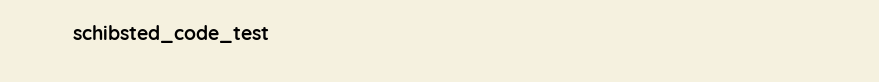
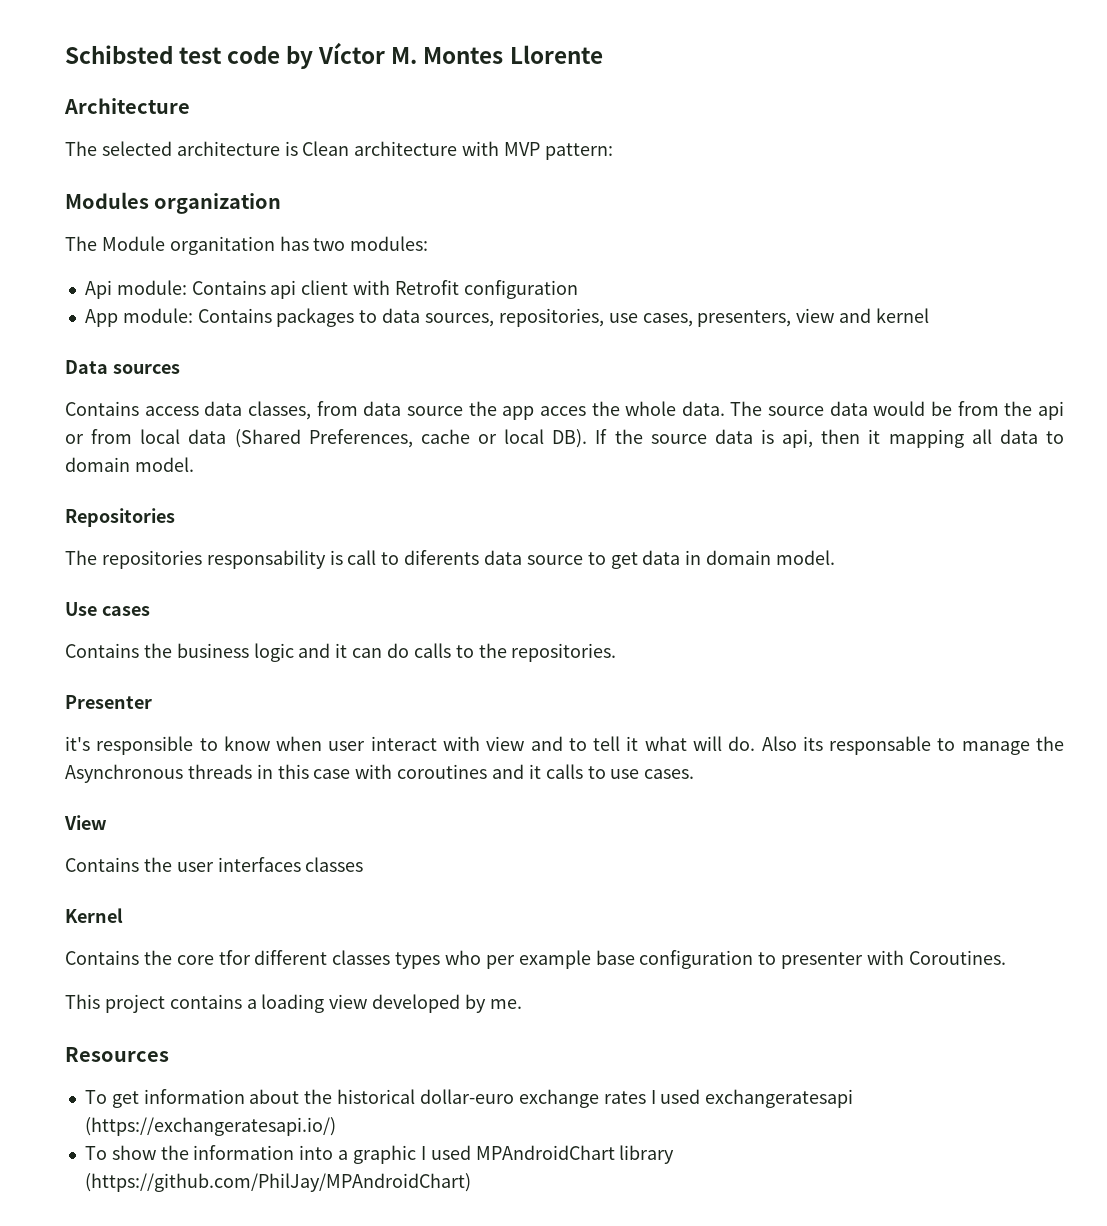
[73,25,269,43] schibsted_code_test -> [65,42,603,69] [64,98,190,114] [65,141,613,160] [65,192,282,214] [65,236,429,255] [84,280,578,299] [84,308,929,327] [65,360,180,374] [65,401,1064,420] [65,429,1064,448] [65,457,194,472] [65,508,175,527] [65,550,836,569] [65,602,150,616] [65,643,617,662] [65,695,152,709] [65,736,1065,755] [65,764,695,783] [64,815,107,830] [65,857,364,872] [65,908,123,923] [65,950,1006,969] [65,994,522,1013] [65,1047,169,1062] [84,1089,854,1108] [84,1117,336,1136] [84,1145,675,1164] [84,1173,471,1192] Schibsted test code by Víctor M. Montes Llorente // Architecture // The selected architecture is Clean architecture with MVP pattern: // Modules organization // The Module organitation has two modules: // Api module: Contains api client with Retrofit configuration // App module: Contains packages to data sources, repositories, use cases, presenters, view and kernel // Data sources // Contains access data classes, from data source the app acces the whole data. The source data would be from the api or from local data (Shared Preferences, cache or local DB). If the source data is api, then it mapping all data to domain model. // Repositories // The repositories responsability is call to diferents data source to get data in domain model. // Use cases // Contains the business logic and it can do calls to the repositories. // Presenter // it's responsible to know when user interact with view and to tell it what will do. Also its responsable to manage the Asynchronous threads in this case with coroutines and it calls to use cases. // View // Contains the user interfaces classes // Kernel // Contains the core tfor different classes types who per example base configuration to presenter with Coroutines. // This project contains a loading view developed by me. // Resources // To get information about the historical dollar-euro exchange rates I used exchangeratesapi (https://exchangeratesapi.io/) // To show the information into a graphic I used MPAndroidChart library (https://github.com/PhilJay/MPAndroidChart)

